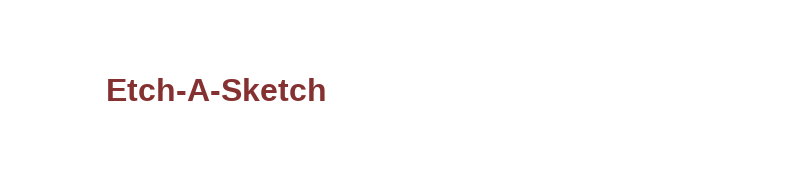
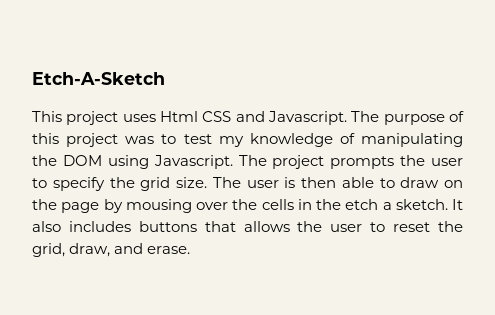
(327, 89) none -> [32,111,464,125] [32,133,463,147] [32,155,463,169] [32,177,463,191] [32,199,463,213] [32,221,464,232] [32,243,191,257] // This project uses Html CSS and Javascript. The purpose of this project was to test my knowledge of manipulating the DOM using Javascript. The project prompts the user to specify the grid size. The user is then able to draw on the page by mousing over the cells in the etch a sketch. It also includes buttons that allows the user to reset the grid, draw, and erase.

